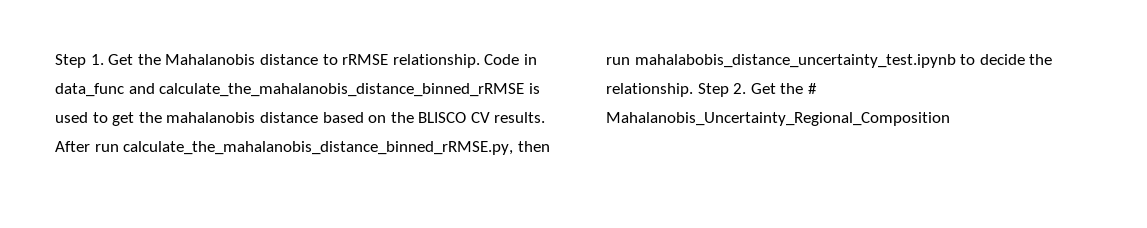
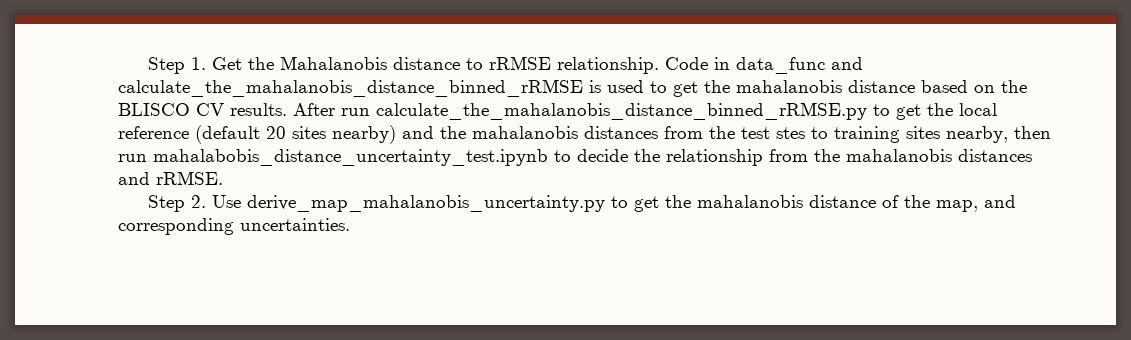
[123,141,514,155] calculate_the_mahalanobis_distance_binned_rRMSE.py, -> [376,102,997,120] [118,125,1008,144] calculate_the_mahalanobis_distance_binned_rRMSE.py to get the local reference (default 20 sites nearby) and the mahalanobis distances from the test stes to training sites nearby,
[606,83,817,97] [606,112,950,126] relationship. Step 2. Get the # Mahalanobis_Uncertainty_Regional_Composition -> [666,149,1032,166] [118,171,223,185] [148,195,1017,212] [118,218,350,235] relationship from the mahalanobis distances and rRMSE. // Step 2. Use derive_map_mahalanobis_uncertainty.py to get the mahalanobis distance of the map, and corresponding uncertainties.

